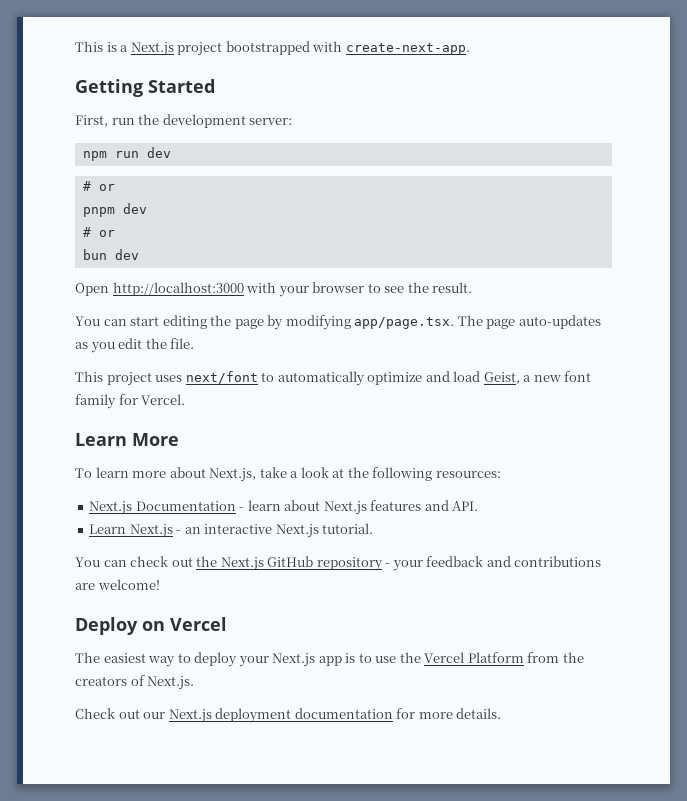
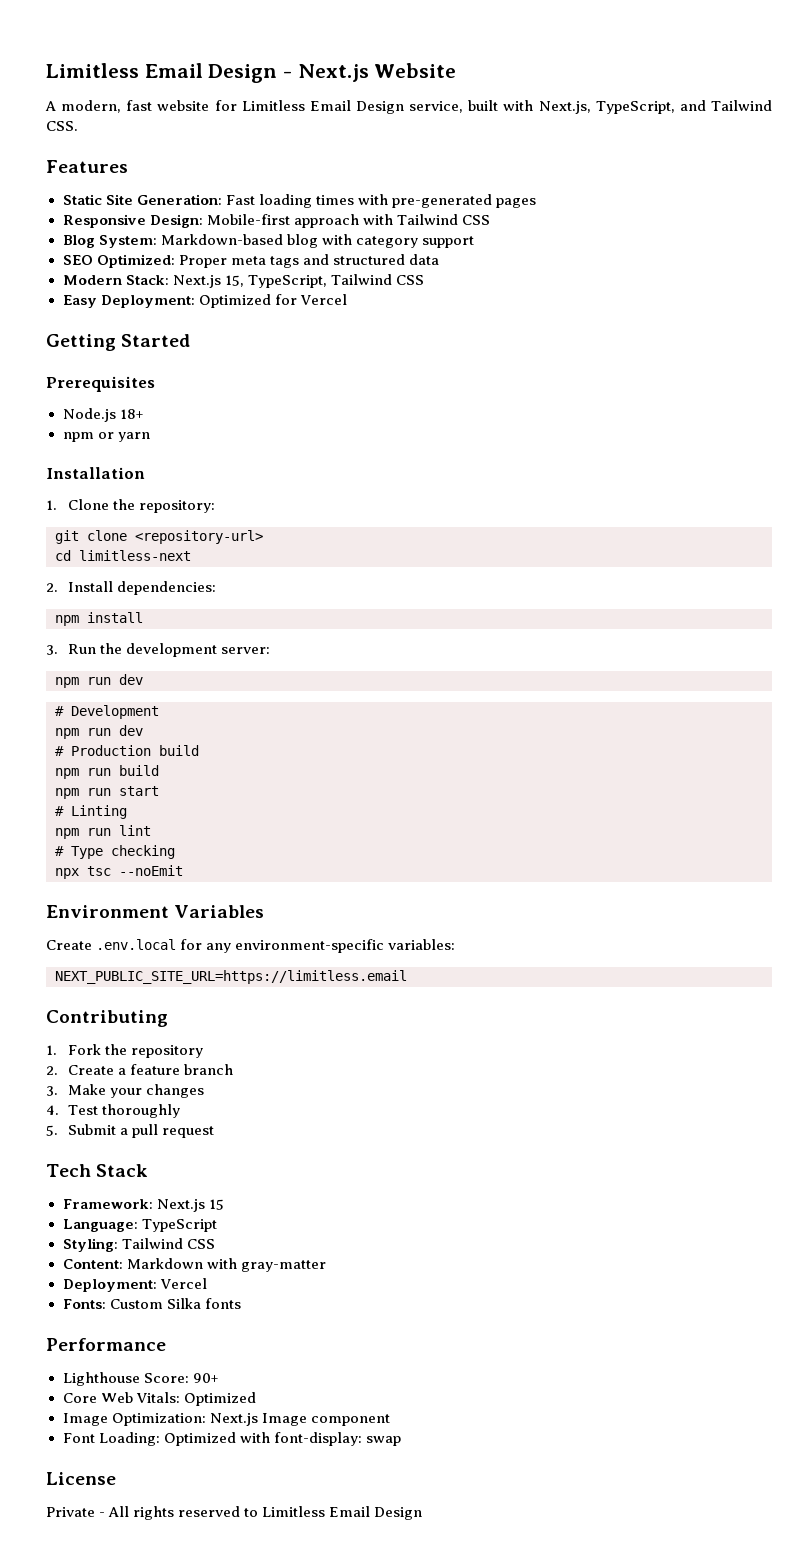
[75,41,470,56] [75,79,215,97] [75,115,135,127] This is a Next.js project bootstrapped with create-next-app. // Getting Started // First, run -> [46,63,457,83] [45,100,773,114] [46,121,78,131] [46,160,128,173] [62,194,536,208] [62,214,490,228] [62,234,474,248] [62,254,439,268] [62,274,424,288] [62,294,347,308] [46,334,191,351] [46,376,155,392] [62,408,144,422] [62,432,150,442] [46,467,145,479] [46,499,215,513] [55,530,263,544] [55,550,191,561] [46,581,216,595] [55,612,143,626] [46,644,96,655] Limitless Email Design - Next.js Website // A modern, fast website for Limitless Email Design service, built with Next.js, TypeScript, and Tailwind CSS. // Features // Static Site Generation: Fast loading times with pre-generated pages // Responsive Design: Mobile-first approach with Tailwind CSS // Blog System: Markdown-based blog with category support // SEO Optimized: Proper meta tags and structured data // Modern Stack: Next.js 15, TypeScript, Tailwind CSS // Easy Deployment: Optimized for Vercel // Getting Started // Prerequisites // Node.js 18+ // npm or yarn // Installation // 1. Clone the repository: // git clone <repository-url> // cd limitless-next // 2. Install dependencies: // npm install // 3. Run
[98,184,115,191] [82,203,147,217] [82,227,115,237] [82,249,139,260] [75,282,473,297] [75,315,601,330] [75,338,195,353] [75,371,592,386] [75,394,186,409] [75,433,179,446] [75,467,501,482] [89,500,479,515] [89,523,374,538] [75,556,602,571] [75,579,160,590] [75,617,227,635] [75,652,584,667] [75,675,195,690] [75,708,502,723] or // pnpm dev // # or // bun dev // Open http://localhost:3000 with your browser to see the result. // You can start editing the page by modifying app/page.tsx. The page auto-updates as you edit the file. // This project uses next/font to automatically optimize and load Geist, a new font family for Vercel. // Learn More // To learn more about Next.js, take a look at the following resources: // Next.js Documentation - learn about Next.js features and API. // Learn Next.js - an interactive Next.js tutorial. // You can check out the Next.js GitHub repository - your feedback and contributions are welcome! // Deploy on Vercel // The easiest way to deploy your Next.js app is to use the Vercel Platform from the creators of Next.js. // Check out our Next.js deployment documentation for more details. -> [71,705,159,719] [55,725,143,739] [55,745,199,756] [55,765,159,779] [55,786,159,799] [55,805,127,819] [55,825,151,839] [55,845,175,859] [55,865,183,879] [46,905,265,918] [46,939,456,953] [55,970,407,984] [46,1010,168,1027] [46,1044,203,1058] [46,1064,233,1075] [46,1084,204,1098] [46,1104,180,1118] [46,1124,214,1138] [46,1164,149,1177] [62,1199,224,1212] [62,1219,217,1232] [62,1238,215,1252] [62,1258,326,1272] [62,1278,207,1292] [62,1298,241,1309] [46,1338,166,1351] [62,1372,219,1386] [62,1392,256,1406] [62,1413,390,1426] [62,1432,401,1446] [46,1472,116,1485] [46,1506,423,1520] Development // npm run dev // # Production build // npm run build // npm run start // # Linting // npm run lint // # Type checking // npx tsc --noEmit // Environment Variables // Create .env.local for any environment-specific variables: // NEXT_PUBLIC_SITE_URL=https://limitless.email // Contributing // 1. Fork the repository // 2. Create a feature branch // 3. Make your changes // 4. Test thoroughly // 5. Submit a pull request // Tech Stack // Framework: Next.js 15 // Language: TypeScript // Styling: Tailwind CSS // Content: Markdown with gray-matter // Deployment: Vercel // Fonts: Custom Silka fonts // Performance // Lighthouse Score: 90+ // Core Web Vitals: Optimized // Image Optimization: Next.js Image component // Font Loading: Optimized with font-display: swap // License // Private - All rights reserved to Limitless Email Design

